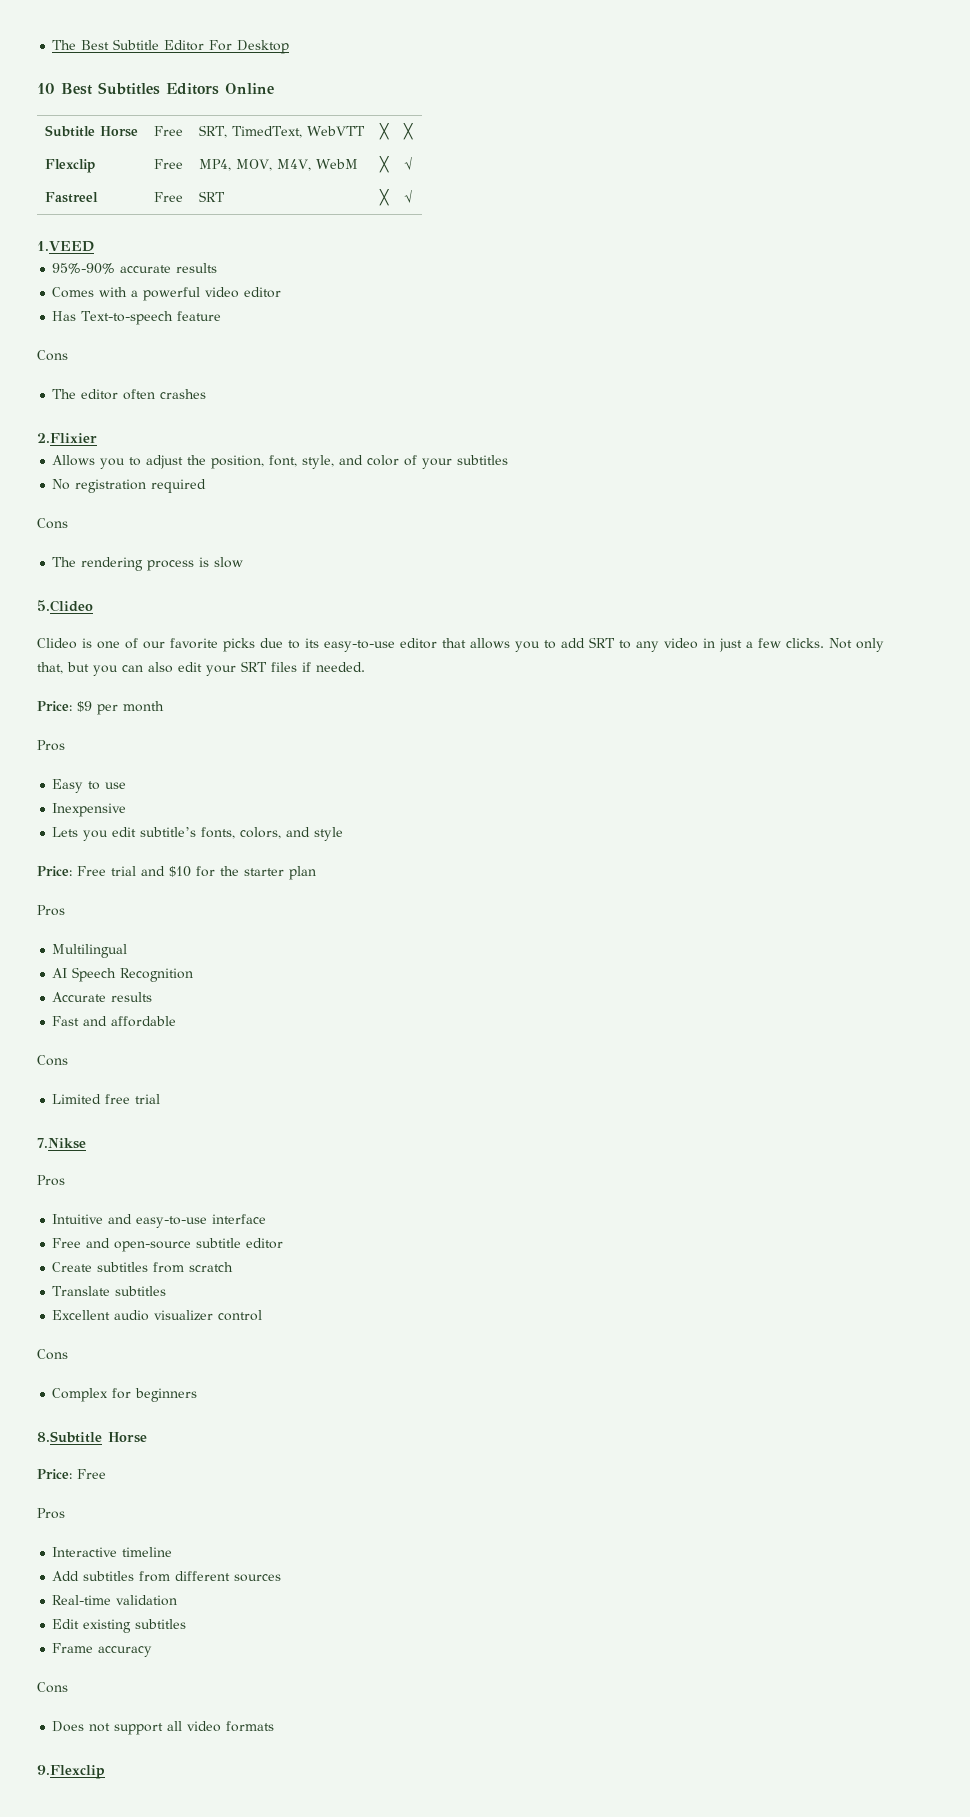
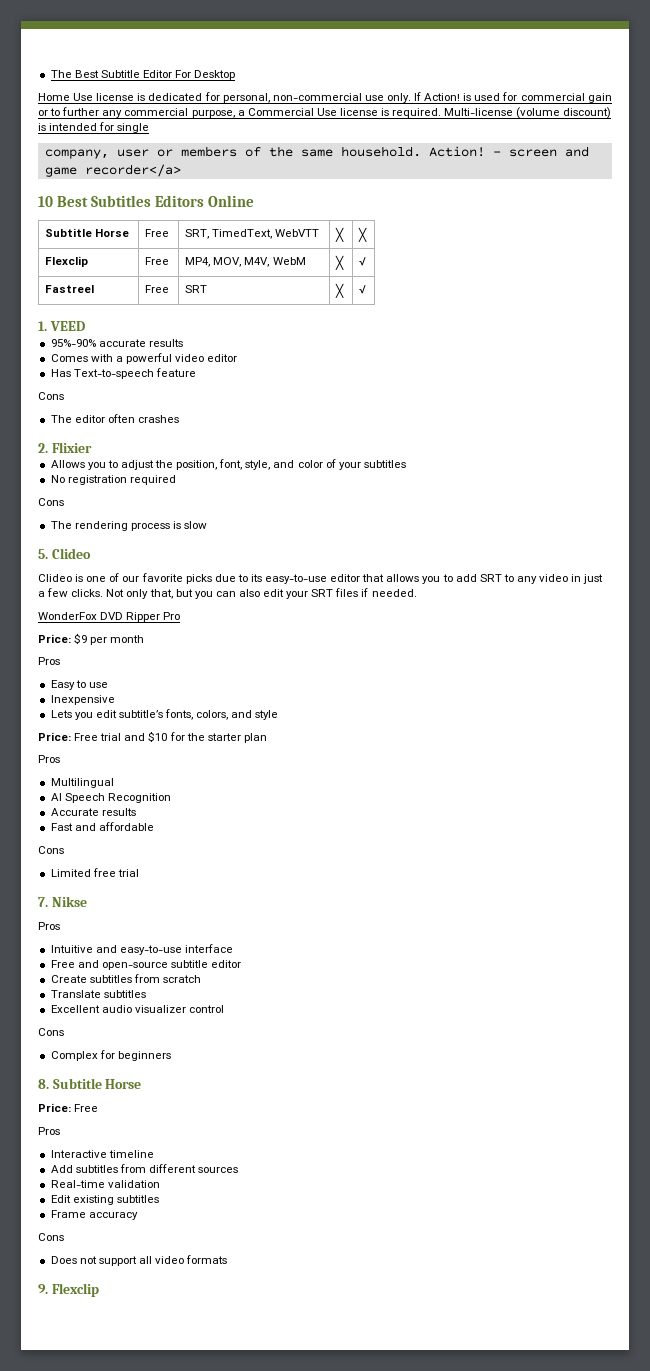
(290, 47) none -> [38,92,612,103] [38,107,612,119] [38,122,150,133] [44,146,589,159] [44,164,181,177] // Home Use license is dedicated for personal, non-commercial use only. If Action! is used for commercial gain or to further any commercial purpose, a Commercial Use license is required. Multi-license (volume discount) is intended for single // company, user or members of the same household. Action! - screen and game recorder</a>
[37,241,94,252] 1.VEED -> [38,321,85,331] 1. VEED
[37,433,97,443] 2.Flixier -> [38,442,92,453] 2. Flixier
[37,600,93,612] 5.Clideo -> [38,548,91,559] 5. Clideo
(365, 667) none -> [38,612,181,622] // WonderFox DVD Ripper Pro
[37,1138,86,1149] 7.Nikse -> [38,896,87,907] 7. Nikse
[37,1431,102,1443] 8.Subtitle -> [38,1078,102,1089] 8. Subtitle
[37,1765,105,1779] 9.Flexclip -> [38,1283,99,1297] 9. Flexclip

